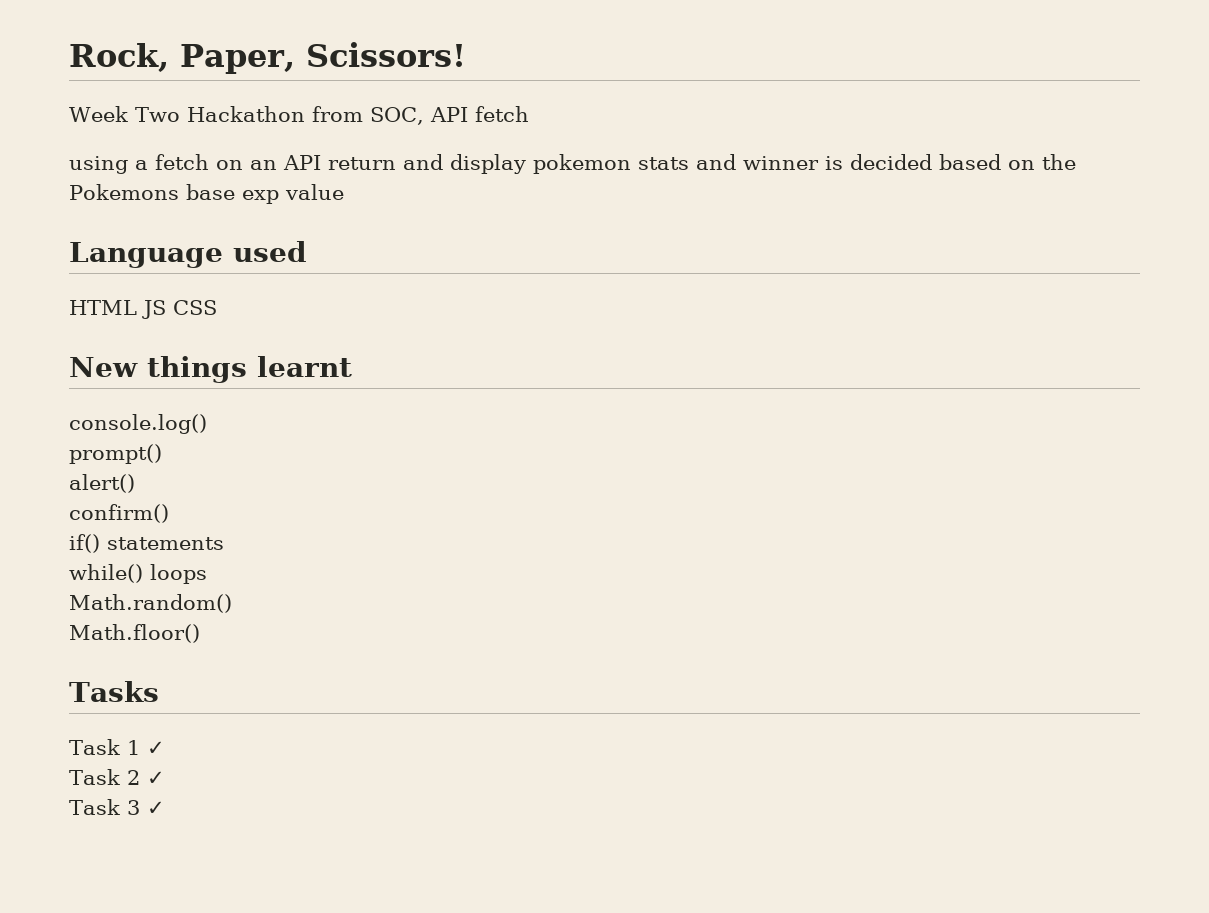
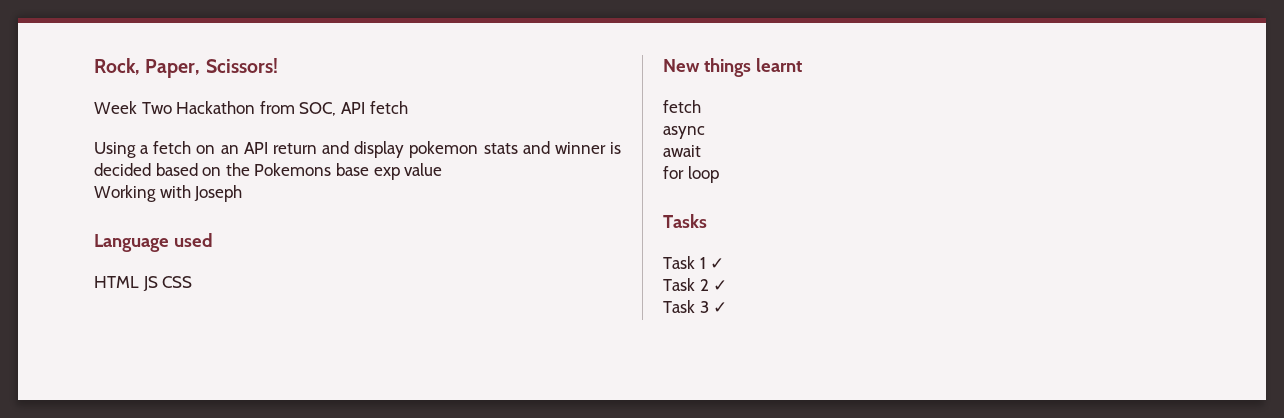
[69,156,128,174] using -> [94,142,136,158] Using
(344, 192) none -> [94,185,243,202] // Working with Joseph
[69,414,207,434] [69,444,162,464] [69,474,135,493] [69,504,169,523] [69,534,224,553] [69,564,207,584] [69,594,232,613] [69,624,200,643] console.log() // prompt() // alert() // confirm() // if() statements // while() loops // Math.random() // Math.floor() -> [663,100,701,113] [663,126,705,139] [663,145,701,157] [663,166,719,183] fetch // async // await // for loop

